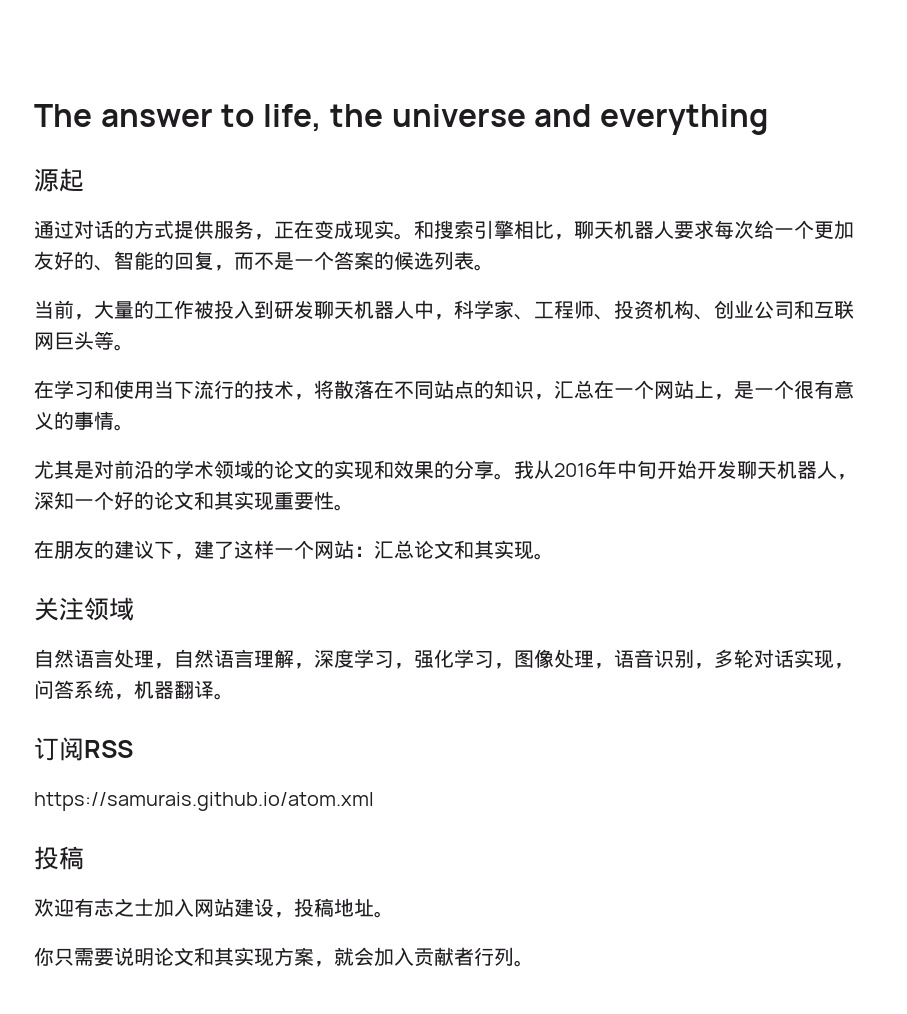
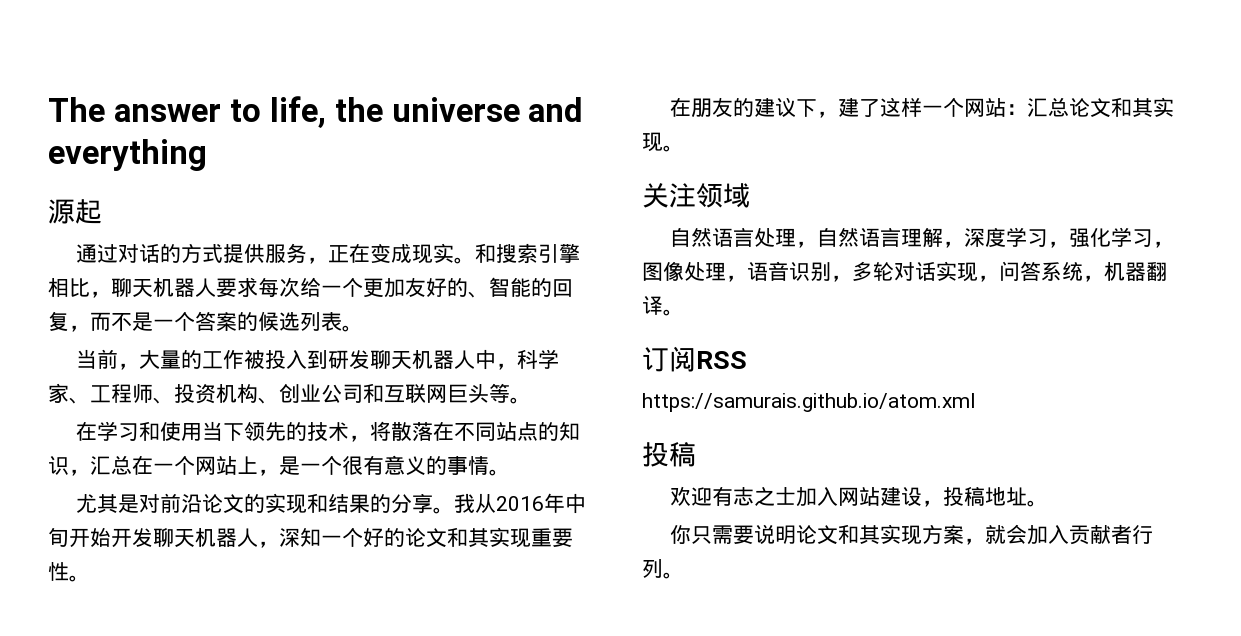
[194,380,234,399] 流行 -> [244,422,287,441] 领先
[154,460,274,479] 的学术领域的 -> (203, 503) none
[394,460,414,479] 效 -> [328,494,350,513] 结

